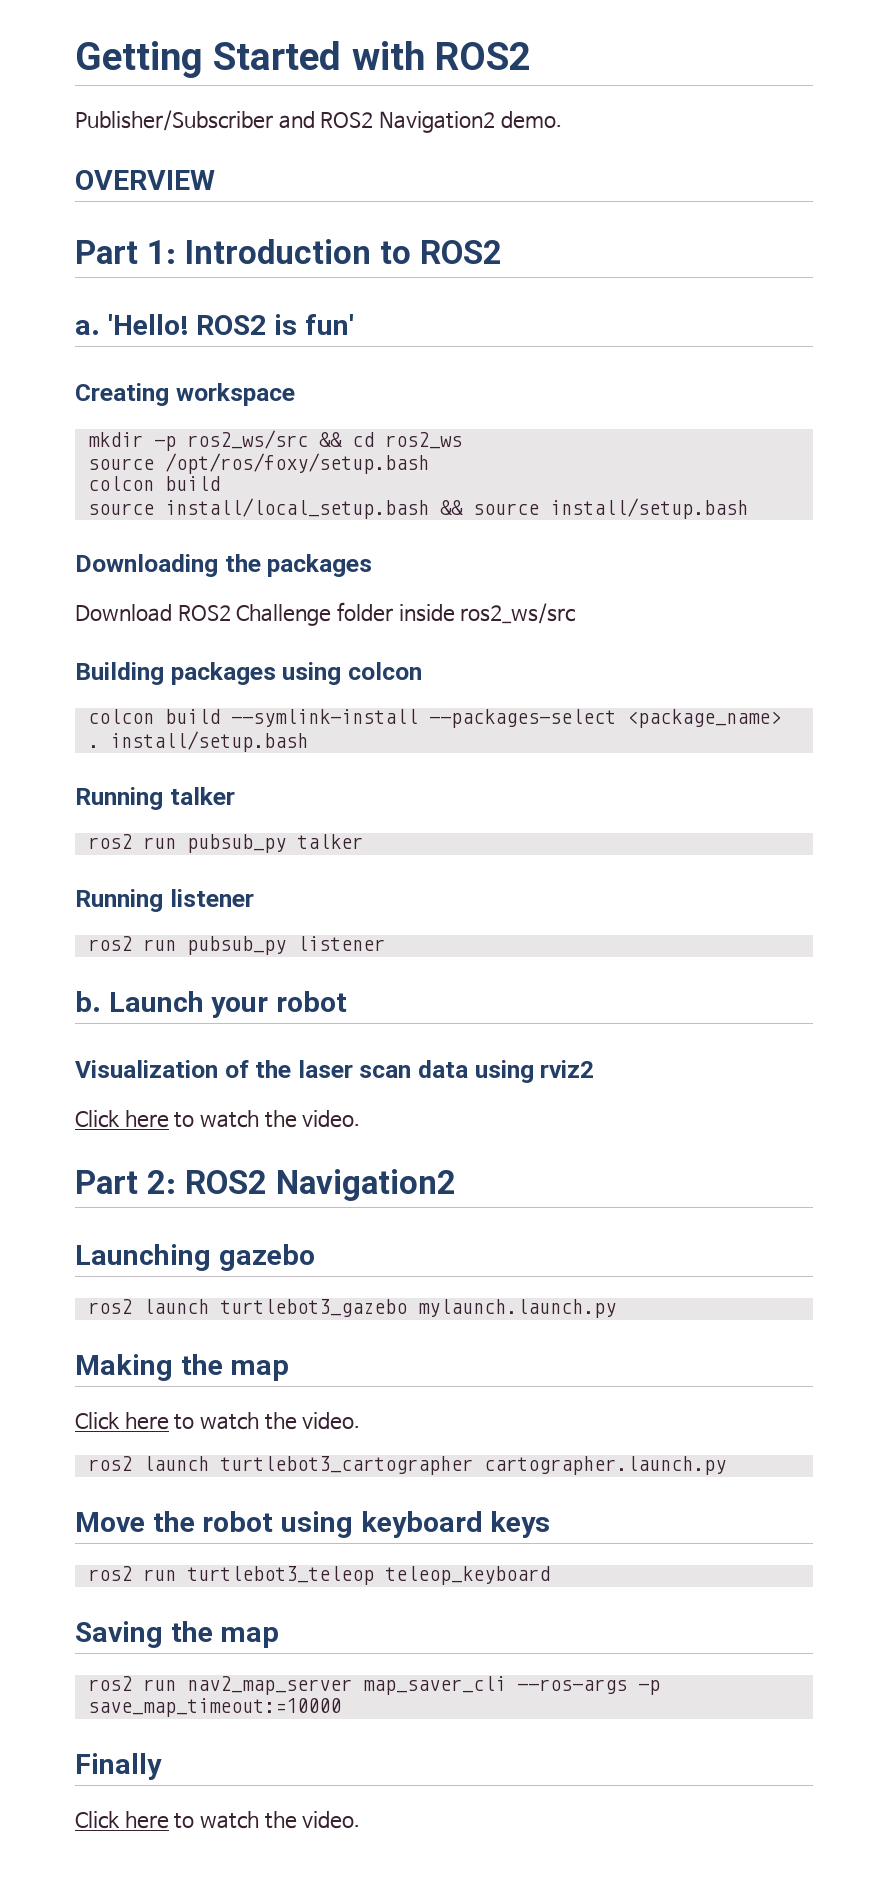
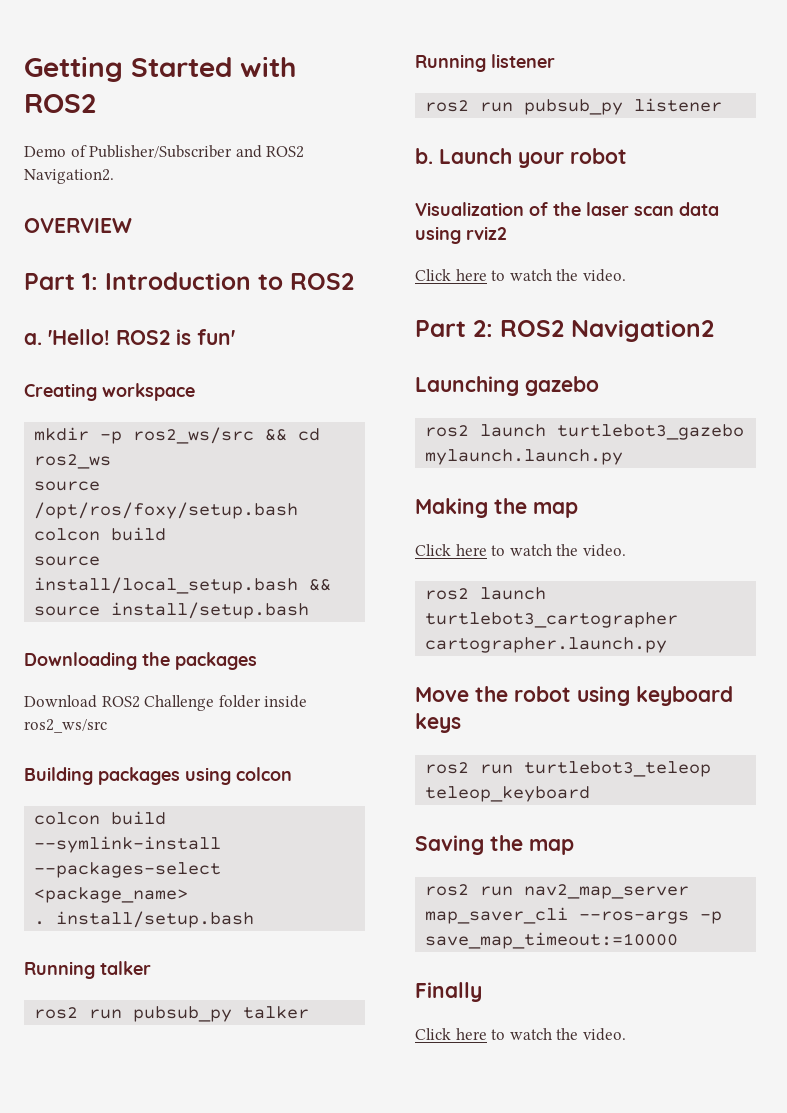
(532, 56) none -> [24,145,87,157] Demo of
[378,111,562,133] Navigation2 demo. -> [24,169,114,184] Navigation2.

